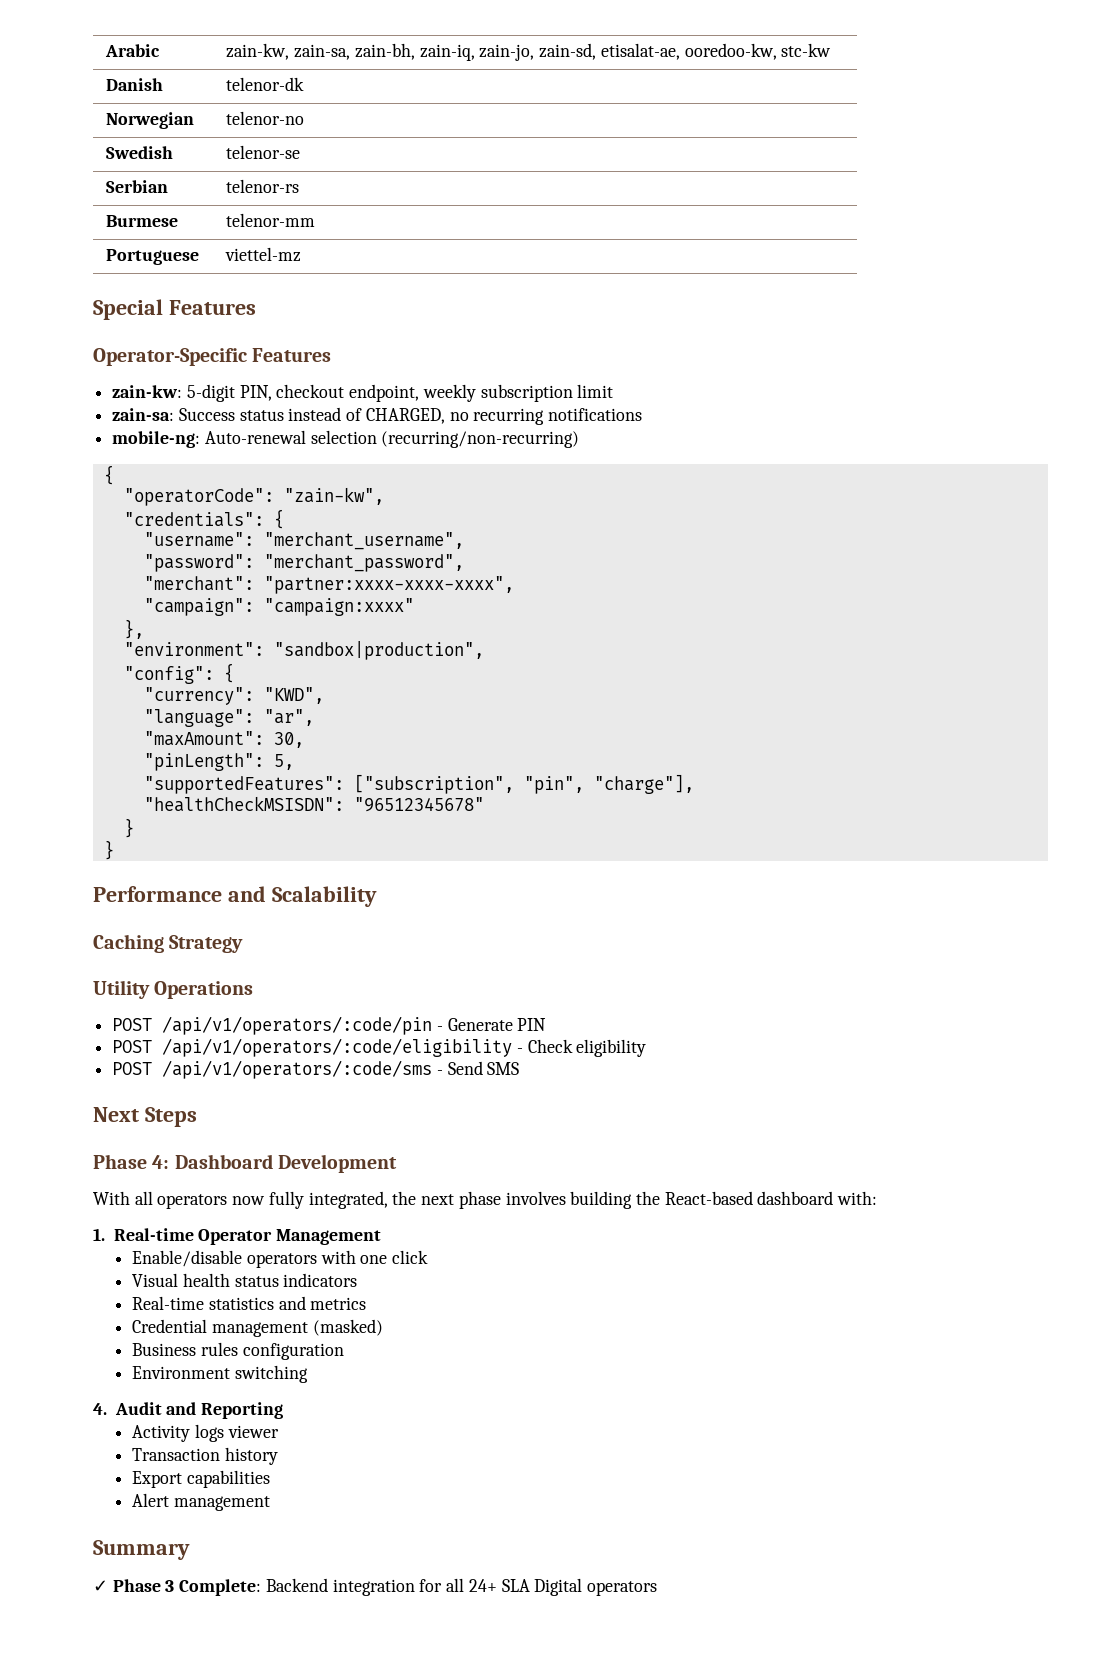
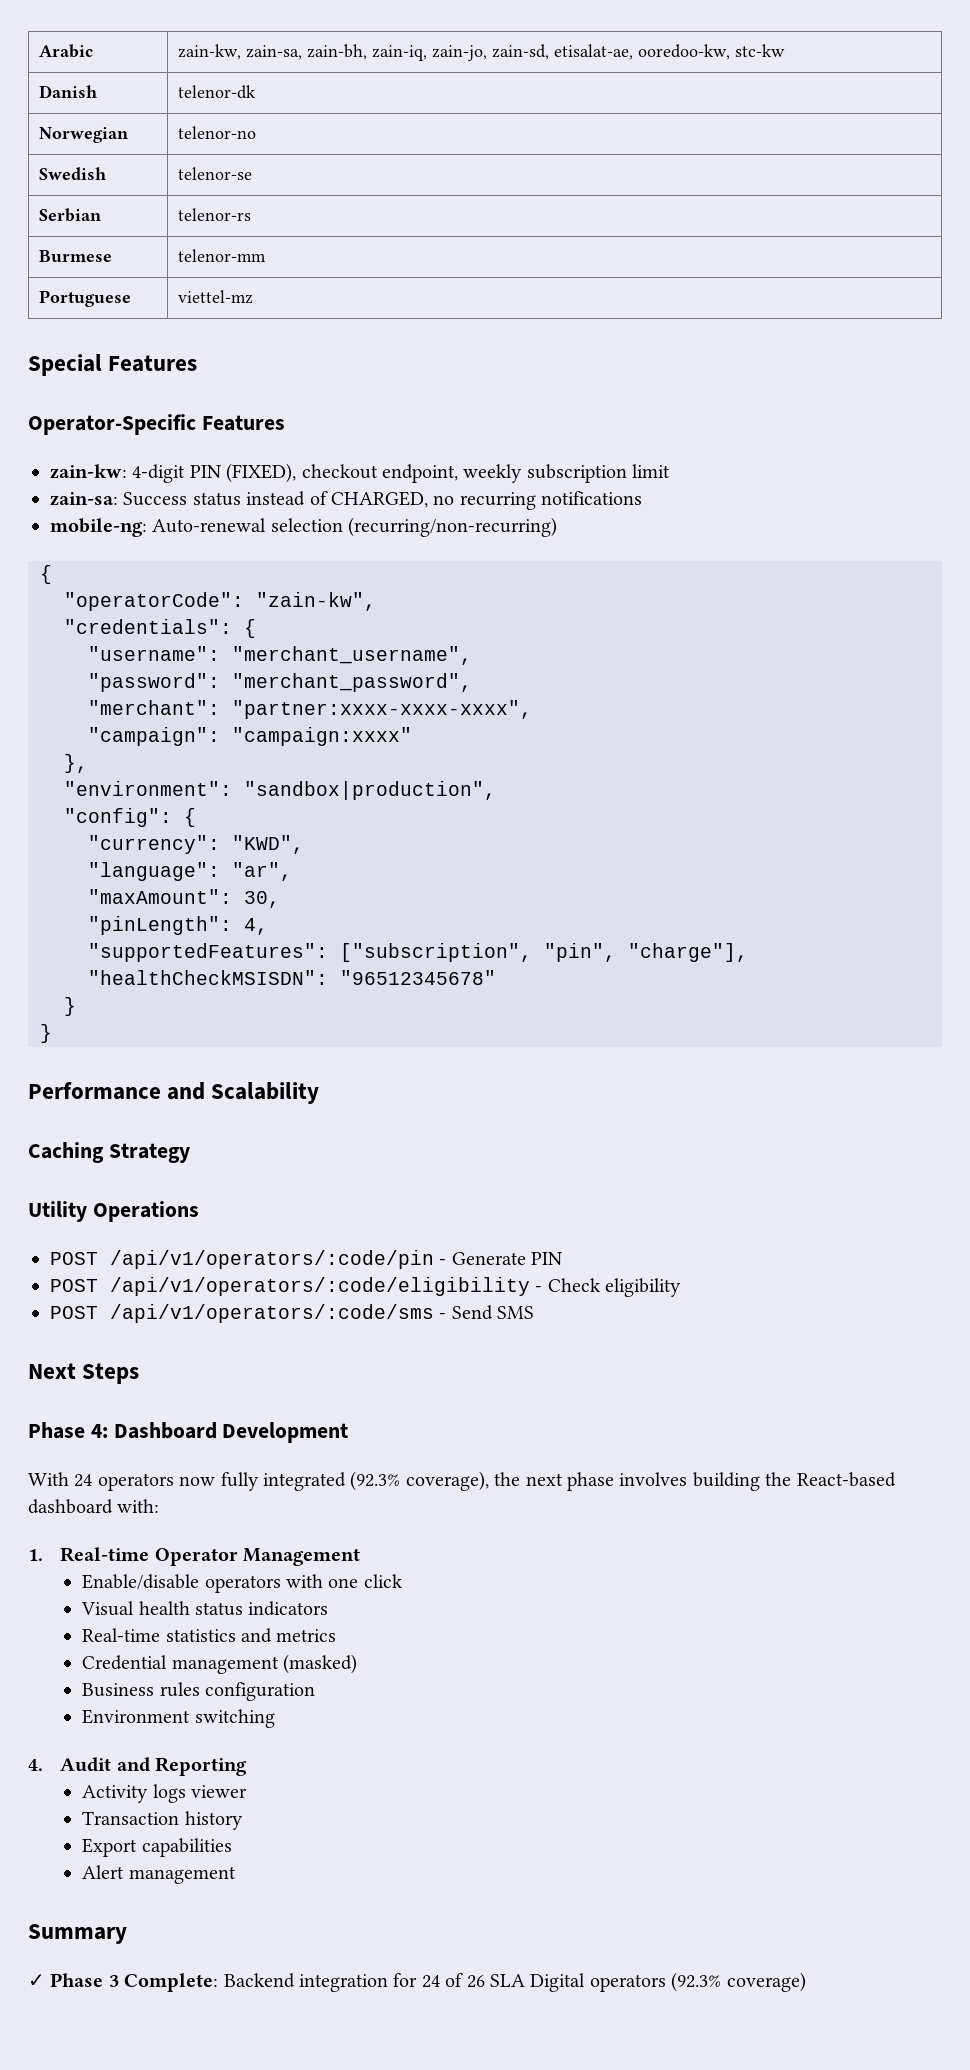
[186,384,272,402] 5-digit PIN, -> [132,463,297,483] 4-digit PIN (FIXED),
[273,754,294,770] 5, -> [244,918,268,935] 4,
[134,1191,153,1205] all -> [74,1474,93,1487] 24
[308,1191,388,1209] integrated, -> [263,1471,489,1491] integrated (92.3% coverage),
[446,1578,497,1592] all 24+ -> [421,1973,485,1988] 24 of 26
(657, 1588) none -> [671,1972,806,1992] (92.3% coverage)

